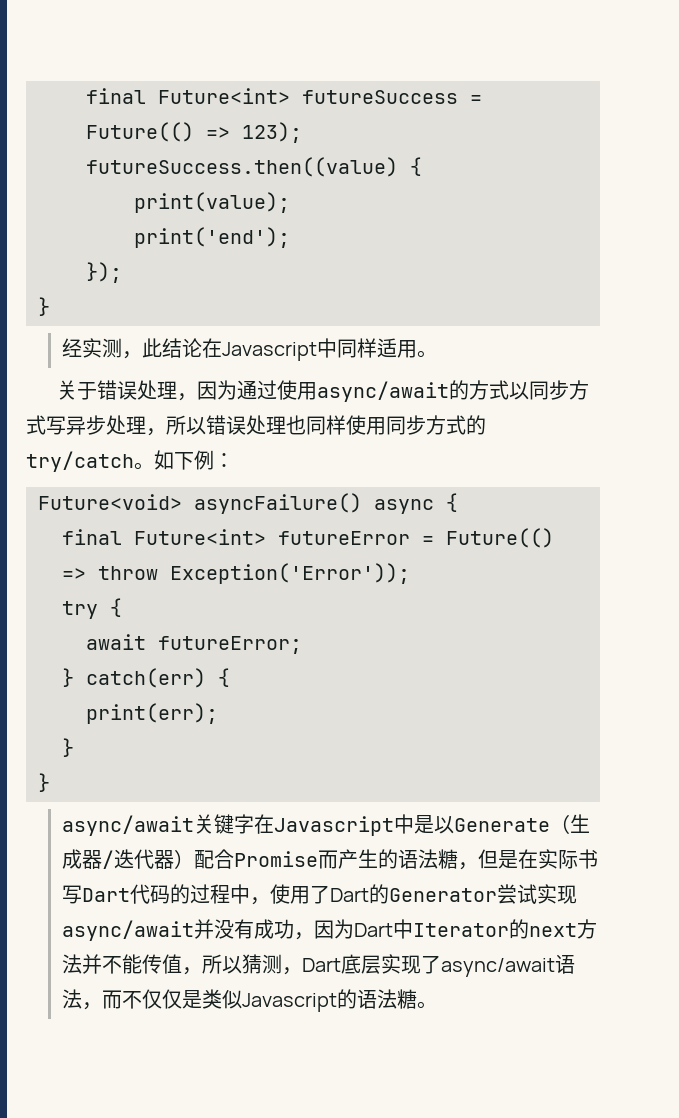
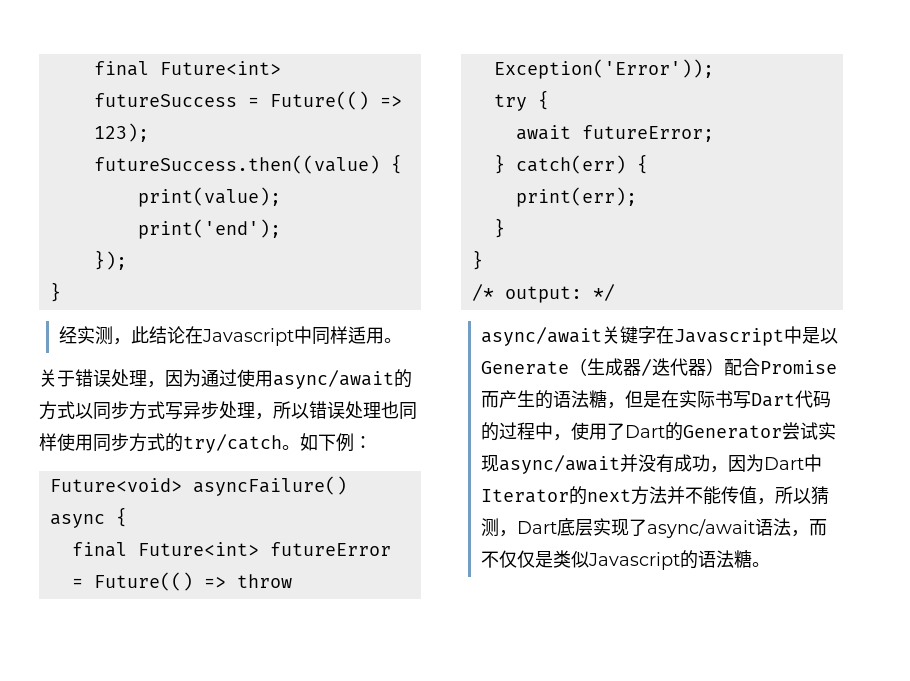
(50, 782) none -> [471,284,615,303] // /* output: */

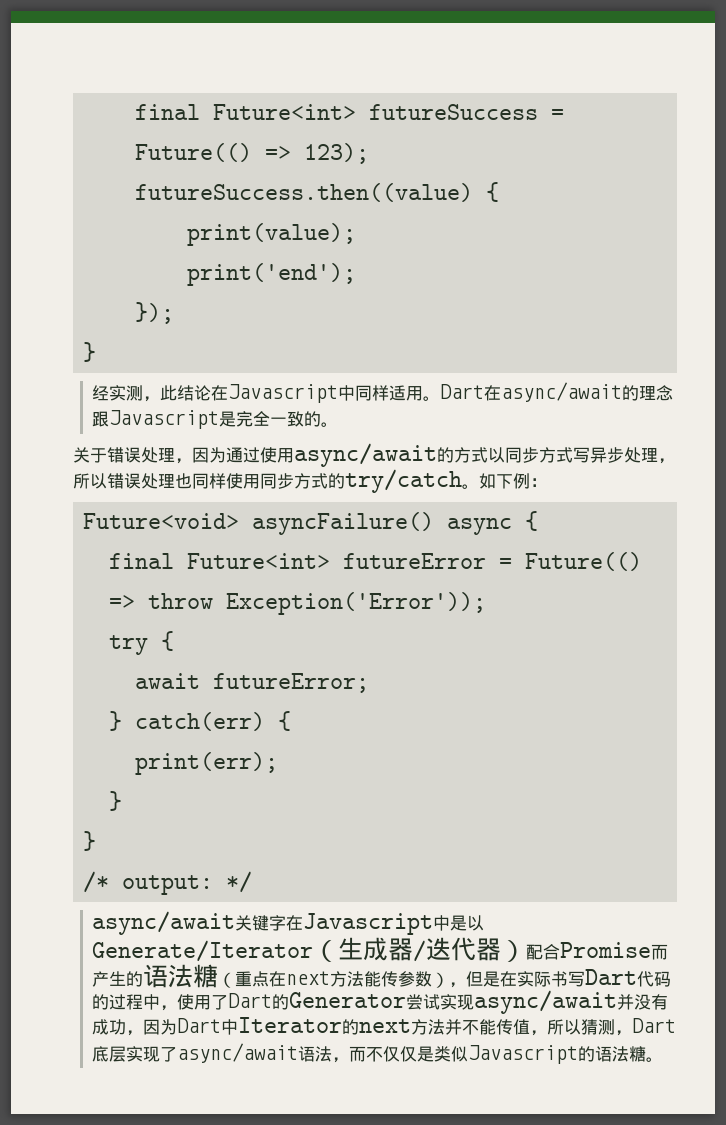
(402, 340) none -> [439,382,673,402] [91,410,338,429] Dart在async/await的理念跟Javascript是完全一致的。
[480,361,569,375] Generate -> [91,940,313,962] Generate/Iterator
(607, 399) none -> [217,971,449,988] （重点在next方法能传参数）

